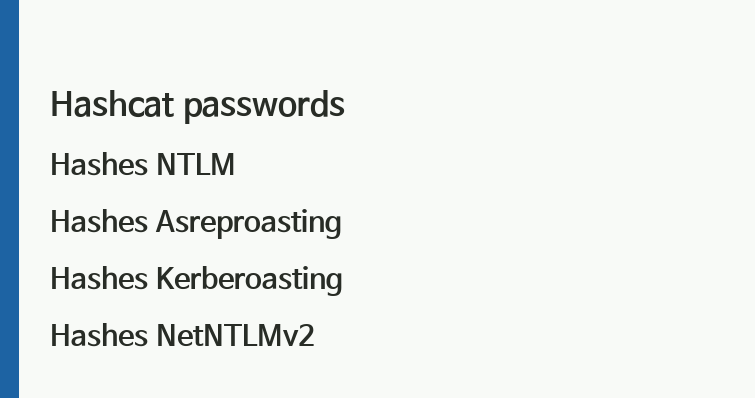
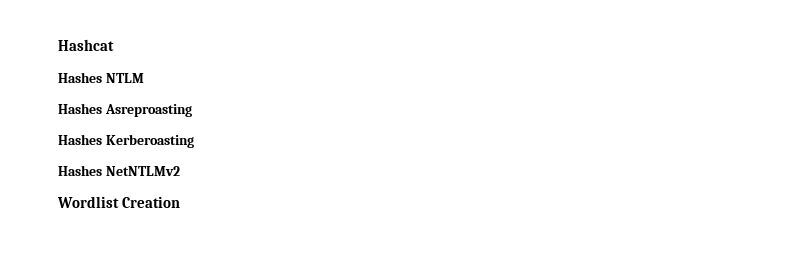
[182,90,345,124] passwords -> (114, 45) none
(315, 335) none -> [57,196,181,208] // Wordlist Creation

